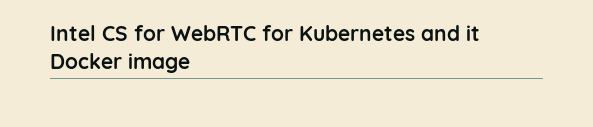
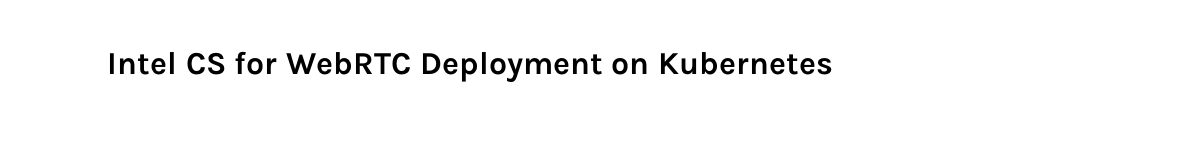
[262,25,480,41] [50,53,190,73] for Kubernetes and it Docker image -> [419,52,833,83] Deployment on Kubernetes

